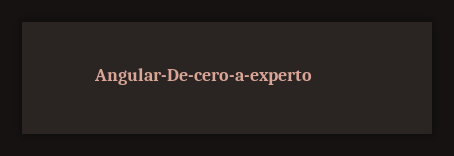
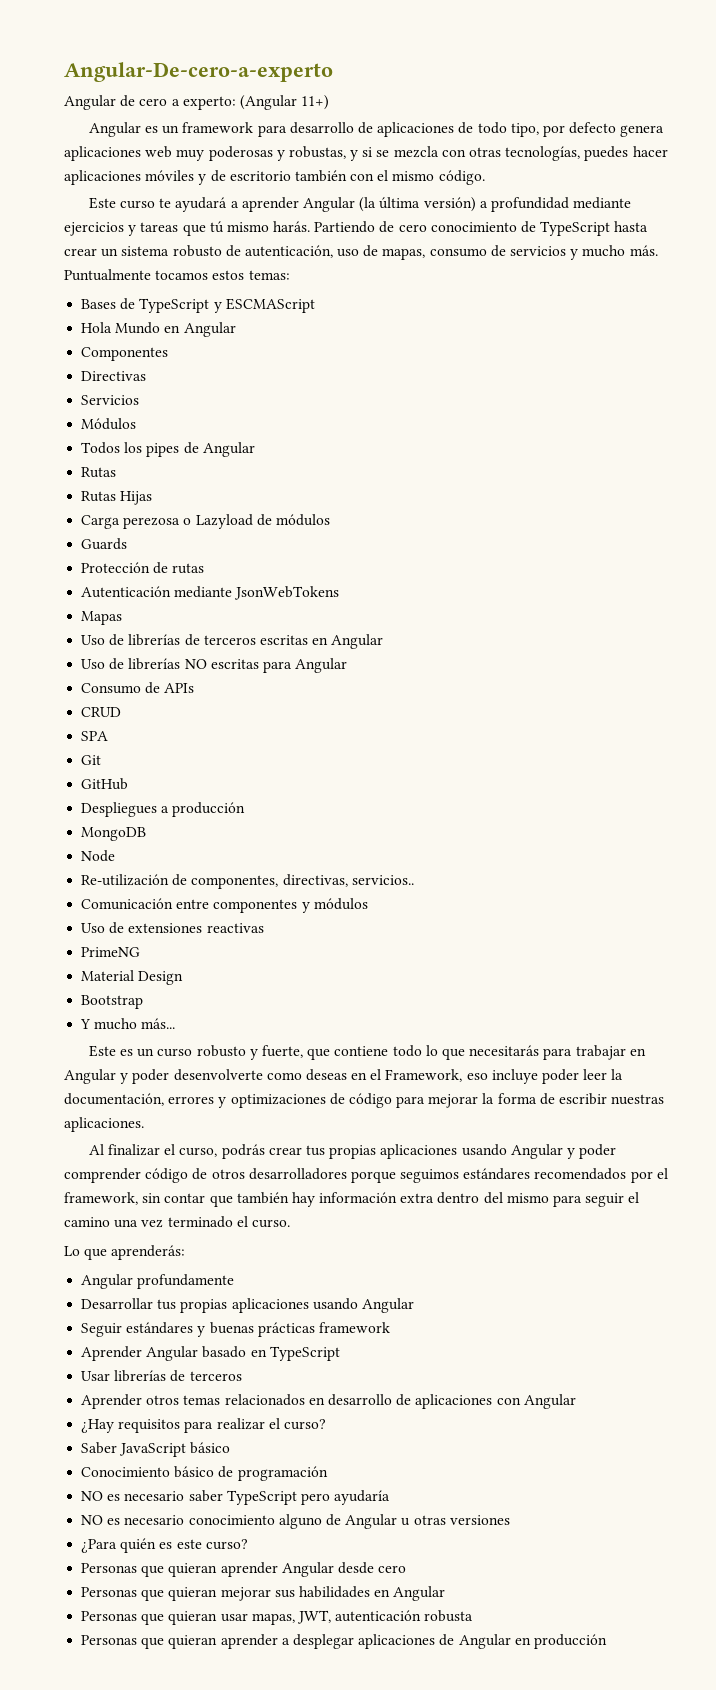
(312, 76) none -> [64,95,330,110] [88,122,665,137] [64,146,668,161] [64,170,485,185] [88,197,632,212] [64,221,649,236] [64,245,658,260] [64,269,290,281] [81,298,315,313] [81,322,236,337] [81,347,169,361] [81,371,147,381] [81,395,140,405] [81,418,137,430] [81,442,255,457] [81,467,117,478] [81,491,153,505] [81,514,330,529] [81,538,128,550] [81,562,205,574] [81,586,340,600] [81,611,123,625] [81,634,384,649] [81,658,348,673] [81,682,195,694] [81,707,122,717] [81,731,109,741] [81,755,102,765] [81,778,129,790] [81,802,246,817] [81,827,147,841] [81,850,116,862] [81,874,414,889] [81,898,368,913] [81,922,264,934] [81,947,141,957] [81,970,184,985] [81,995,144,1009] [80,1018,176,1030] [88,1045,646,1060] [64,1069,624,1084] [64,1093,665,1108] [64,1117,144,1132] [88,1144,617,1159] [64,1168,668,1183] [64,1192,640,1207] [64,1216,290,1228] [64,1245,186,1260] [81,1274,235,1289] [81,1298,414,1313] [81,1322,390,1337] [81,1346,340,1361] [81,1370,242,1382] [81,1394,576,1409] [81,1418,326,1433] [81,1442,231,1457] [81,1466,328,1481] [81,1490,391,1505] [81,1514,510,1529] [81,1538,248,1553] [81,1562,407,1577] [81,1586,446,1601] [81,1610,474,1625] [81,1634,607,1649] // Angular de cero a experto: (Angular 11+) // Angular es un framework para desarrollo de aplicaciones de todo tipo, por defecto genera aplicaciones web muy poderosas y robustas, y si se mezcla con otras tecnologías, puedes hacer aplicaciones móviles y de escritorio también con el mismo código. // Este curso te ayudará a aprender Angular (la última versión) a profundidad mediante ejercicios y tareas que tú mismo harás. Partiendo de cero conocimiento de TypeScript hasta crear un sistema robusto de autenticación, uso de mapas, consumo de servicios y mucho más. Puntualmente tocamos estos temas: // Bases de TypeScript y ESCMAScript // Hola Mundo en Angular // Componentes // Directivas // Servicios // Módulos // Todos los pipes de Angular // Rutas // Rutas Hijas // Carga perezosa o Lazyload de módulos // Guards // Protección de rutas // Autenticación mediante JsonWebTokens // Mapas // Uso de librerías de terceros escritas en Angular // Uso de librerías NO escritas para Angular // Consumo de APIs // CRUD // SPA // Git // GitHub // Despliegues a producción // MongoDB // Node // Re-utilización de componentes, directivas, servicios.. // Comunicación entre componentes y módulos // Uso de extensiones reactivas // PrimeNG // Material Design // Bootstrap // Y mucho más... // Este es un curso robusto y fuerte, que contiene todo lo que necesitarás para trabajar en Angular y poder desenvolverte como deseas en el Framework, eso incluye poder leer la documentación, errores y optimizaciones de código para mejorar la forma de escribir nuestras aplicaciones. // Al finalizar el curso, podrás crear tus propias aplicaciones usando Angular y poder comprender código de otros desarrolladores porque seguimos estándares recomendados por el framework, sin contar que también hay información extra dentro del mismo para seguir el camino una vez terminado el curso. // Lo que aprenderás: // Angular profundamente // Desarrollar tus propias aplicaciones usando Angular // Seguir estándares y buenas prácticas framework // Aprender Angular basado en TypeScript // Usar librerías de terceros // Aprender otros temas relacionados en desarrollo de aplicaciones con Angular // ¿Hay requisitos para realizar el curso? // Saber JavaScript básico // Conocimiento básico de programación // NO es necesario saber TypeScript pero ayudaría // NO es necesario conocimiento alguno de Angular u otras versiones // ¿Para quién es este curso? // Personas que quieran aprender Angular desde cero // Personas que quieran mejorar sus habilidades en Angular // Personas que quieran usar mapas, JWT, autenticación robusta // Personas que quieran aprender a desplegar aplicaciones de Angular en producción

